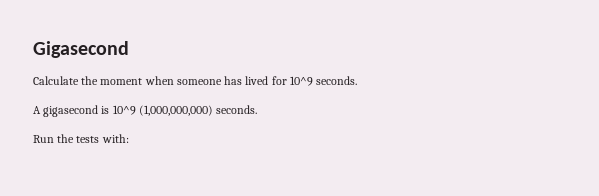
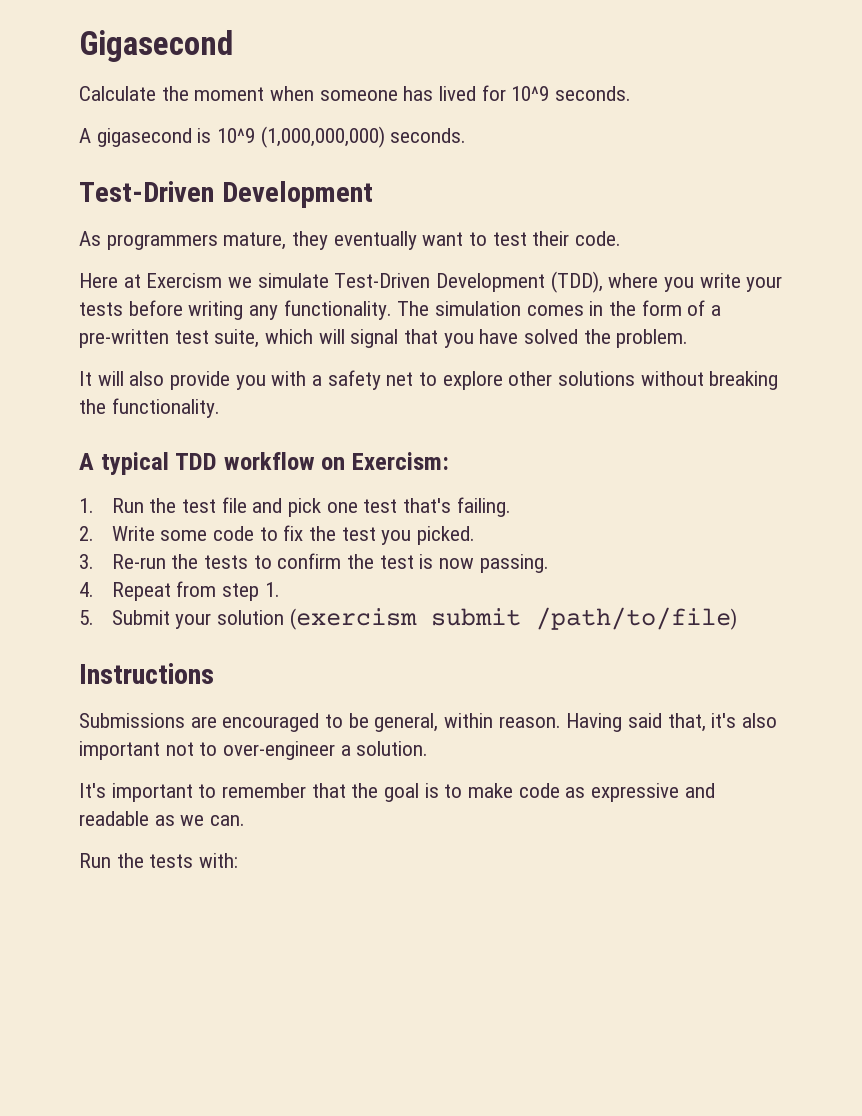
(258, 109) none -> [79,181,373,208] [79,231,622,250] [79,271,783,293] [79,300,722,320] [79,329,689,348] [79,370,779,390] [79,398,220,418] [79,452,450,475] [79,497,511,517] [79,525,476,545] [79,553,549,573] [79,581,280,601] [79,607,737,630] [79,663,214,684] [79,713,778,732] [79,741,429,760] [79,783,715,802] [79,811,246,826] // Test-Driven Development // As programmers mature, they eventually want to test their code. // Here at Exercism we simulate Test-Driven Development (TDD), where you write your tests before writing any functionality. The simulation comes in the form of a pre-written test suite, which will signal that you have solved the problem. // It will also provide you with a safety net to explore other solutions without breaking the functionality. // A typical TDD workflow on Exercism: // 1. Run the test file and pick one test that's failing. // 2. Write some code to fix the test you picked. // 3. Re-run the tests to confirm the test is now passing. // 4. Repeat from step 1. // 5. Submit your solution (exercism submit /path/to/file) // Instructions // Submissions are encouraged to be general, within reason. Having said that, it's also important not to over-engineer a solution. // It's important to remember that the goal is to make code as expressive and readable as we can.

